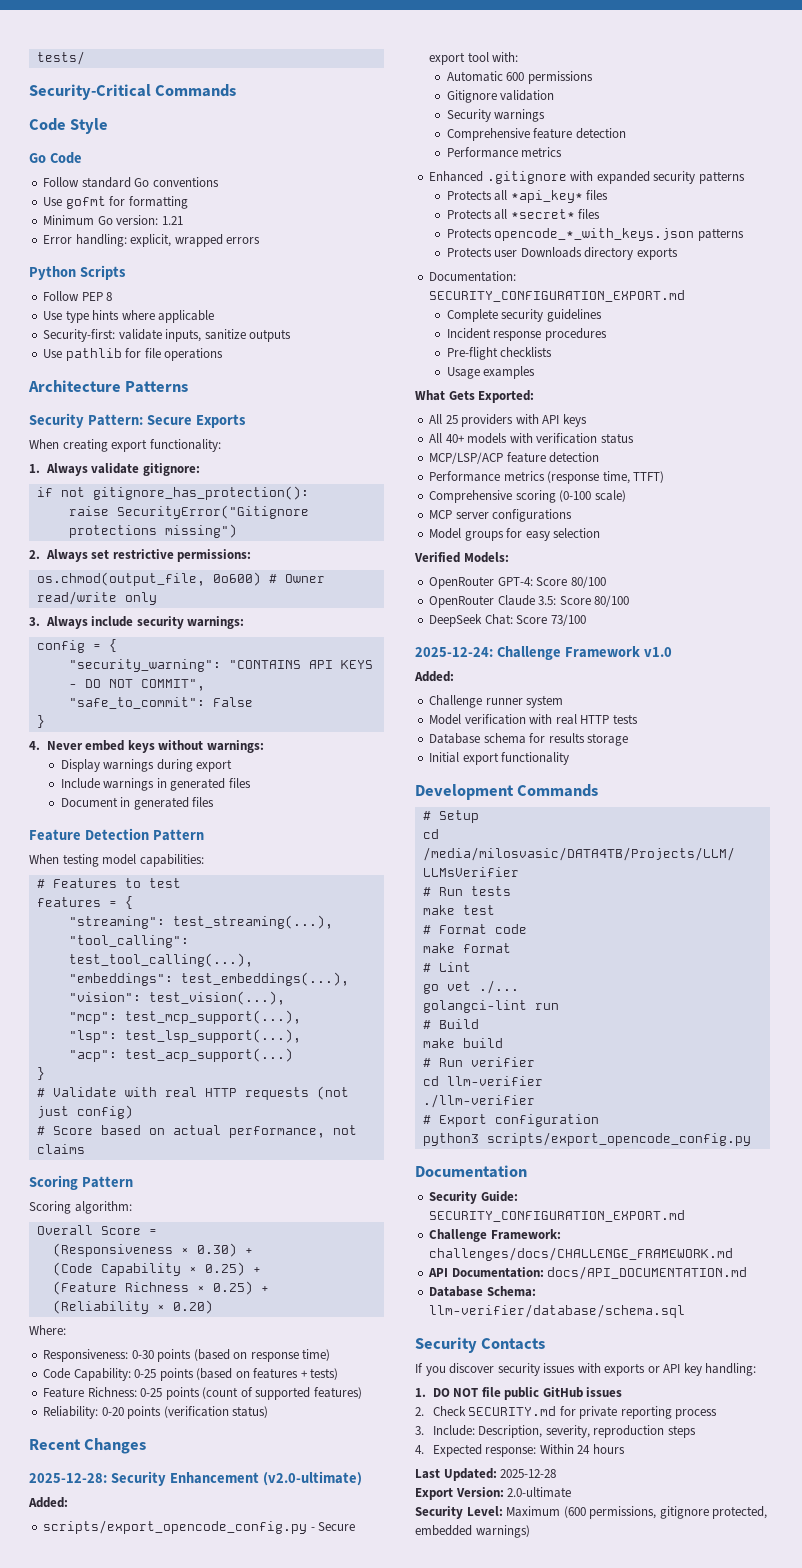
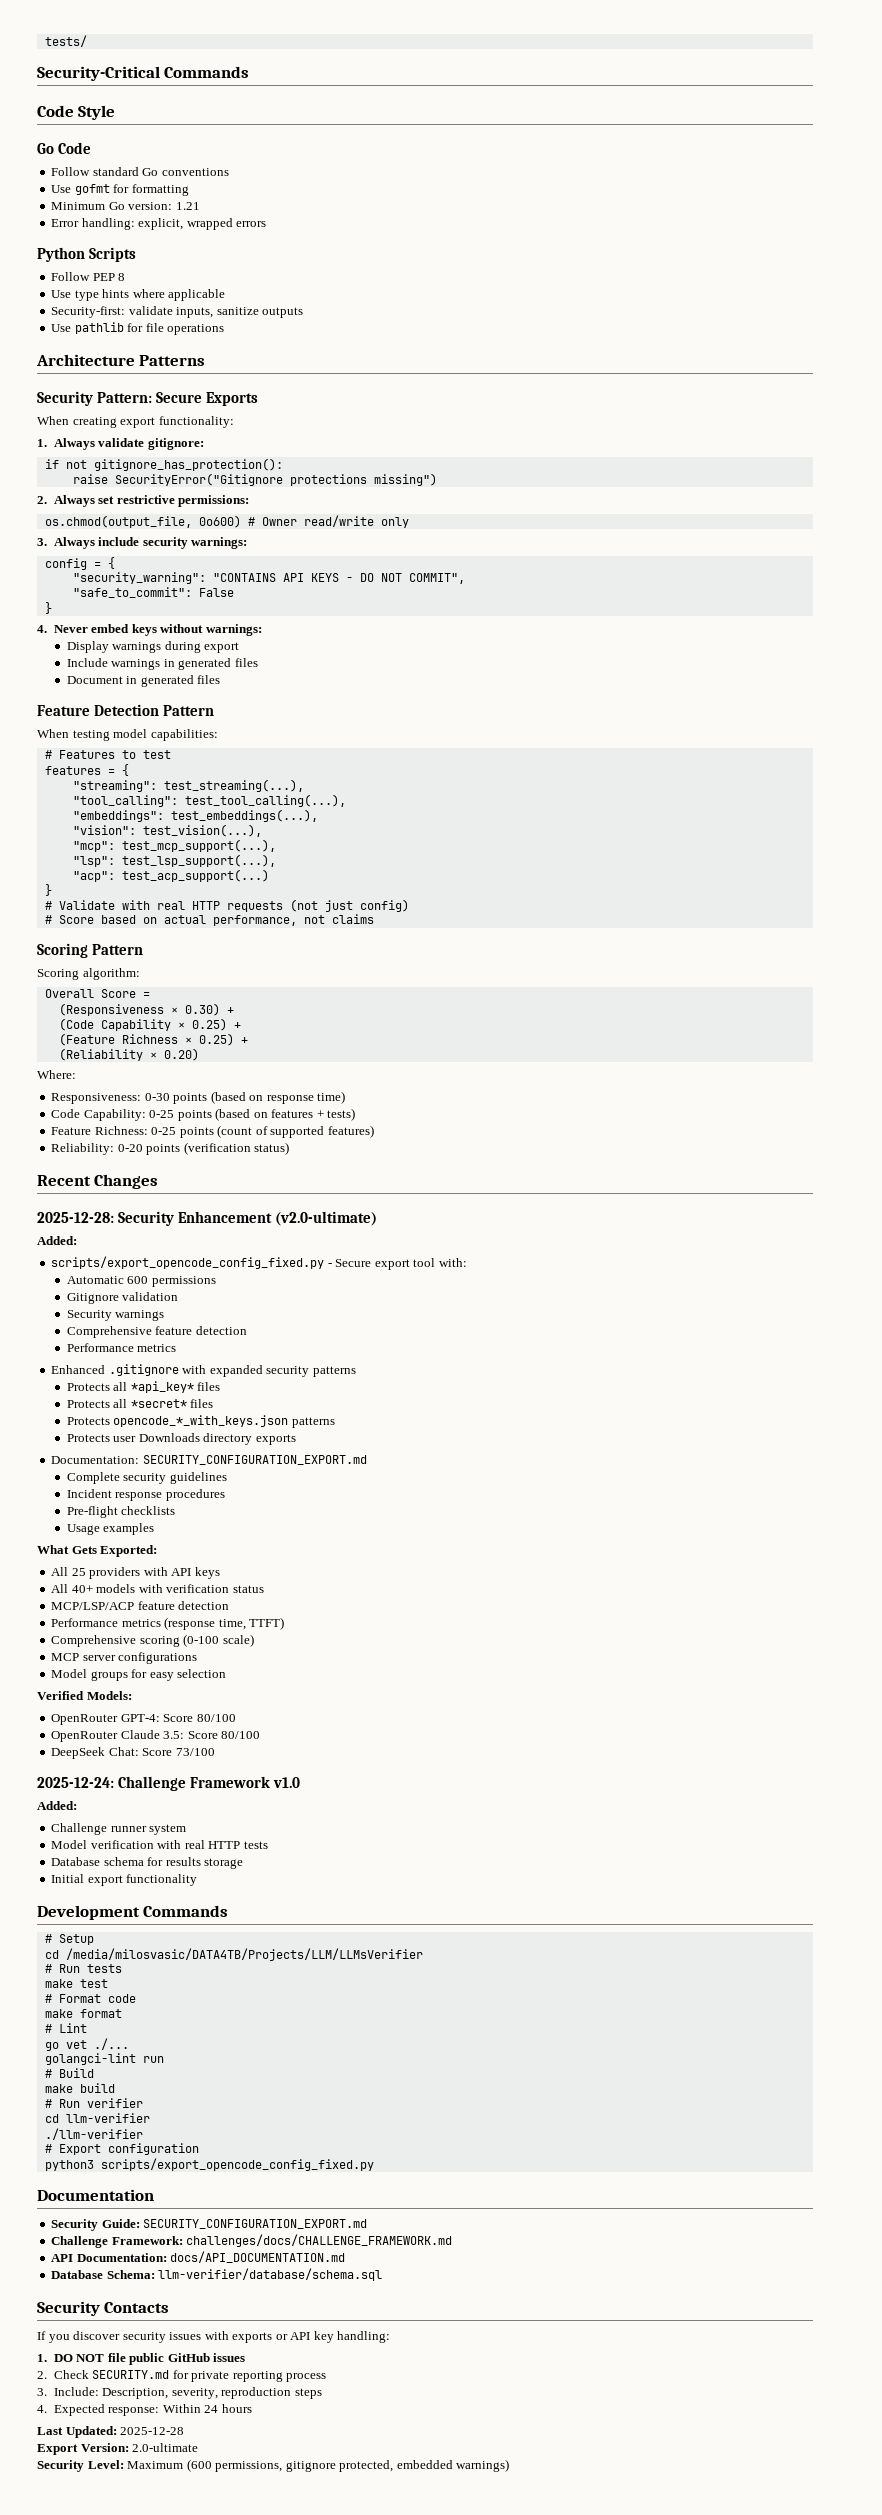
[43,1520,308,1534] scripts/export_opencode_config.py -> [51,1256,325,1269] scripts/export_opencode_config_fixed.py
[486,1132,751,1146] scripts/export_opencode_config.py -> [100,2158,374,2171] scripts/export_opencode_config_fixed.py

